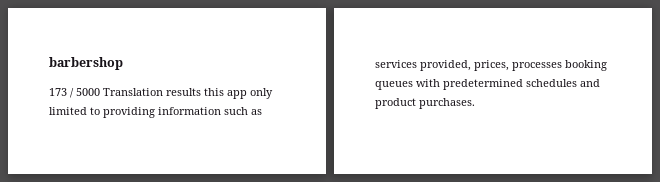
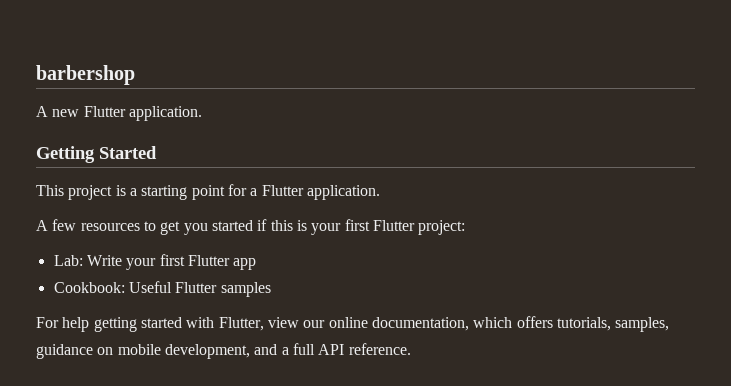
[49,88,273,99] [49,107,262,118] [375,60,607,71] [375,79,600,90] [375,98,475,109] 173 / 5000 Translation results this app only limited to providing information such as services provided, prices, processes booking queues with predetermined schedules and product purchases. -> [36,106,202,121] [36,146,157,163] [36,184,380,200] [36,219,466,235] [53,254,257,270] [53,281,271,297] [36,316,670,332] [36,343,411,359] A new Flutter application. // Getting Started // This project is a starting point for a Flutter application. // A few resources to get you started if this is your first Flutter project: // Lab: Write your first Flutter app // Cookbook: Useful Flutter samples // For help getting started with Flutter, view our online documentation, which offers tutorials, samples, guidance on mobile development, and a full API reference.

